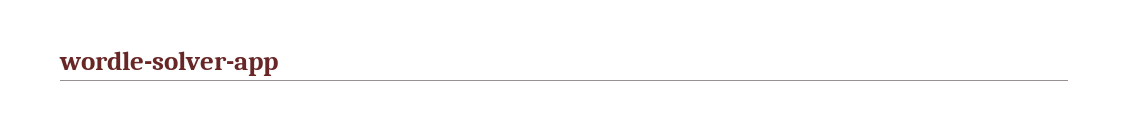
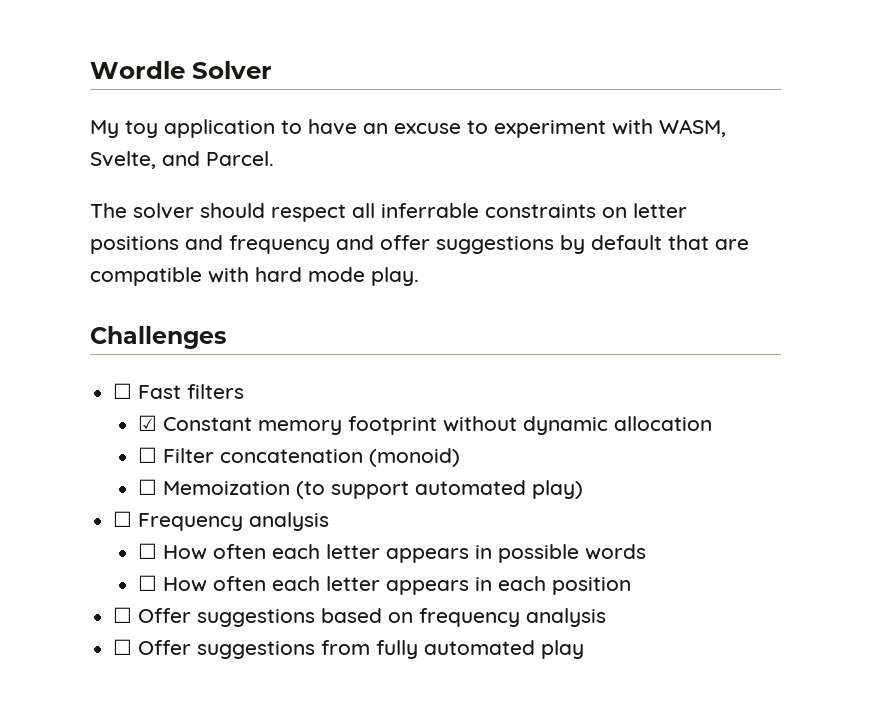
[59,51,278,76] wordle-solver-app -> [90,61,272,79] [90,119,726,138] [90,151,274,169] [90,203,687,222] [90,235,749,254] [90,267,419,286] [90,326,226,349] [113,383,245,399] [137,415,712,435] [137,447,460,467] [137,479,583,499] [113,511,330,531] [137,543,646,563] [137,575,631,595] [113,607,607,627] [113,639,585,659] Wordle Solver // My toy application to have an excuse to experiment with WASM, Svelte, and Parcel. // The solver should respect all inferrable constraints on letter positions and frequency and offer suggestions by default that are compatible with hard mode play. // Challenges // ☐ Fast filters // ☑ Constant memory footprint without dynamic allocation // ☐ Filter concatenation (monoid) // ☐ Memoization (to support automated play) // ☐ Frequency analysis // ☐ How often each letter appears in possible words // ☐ How often each letter appears in each position // ☐ Offer suggestions based on frequency analysis // ☐ Offer suggestions from fully automated play

